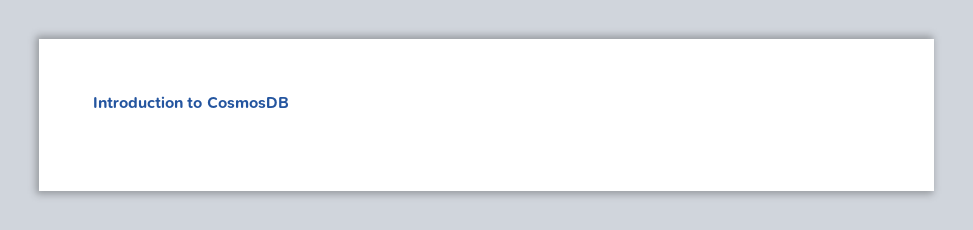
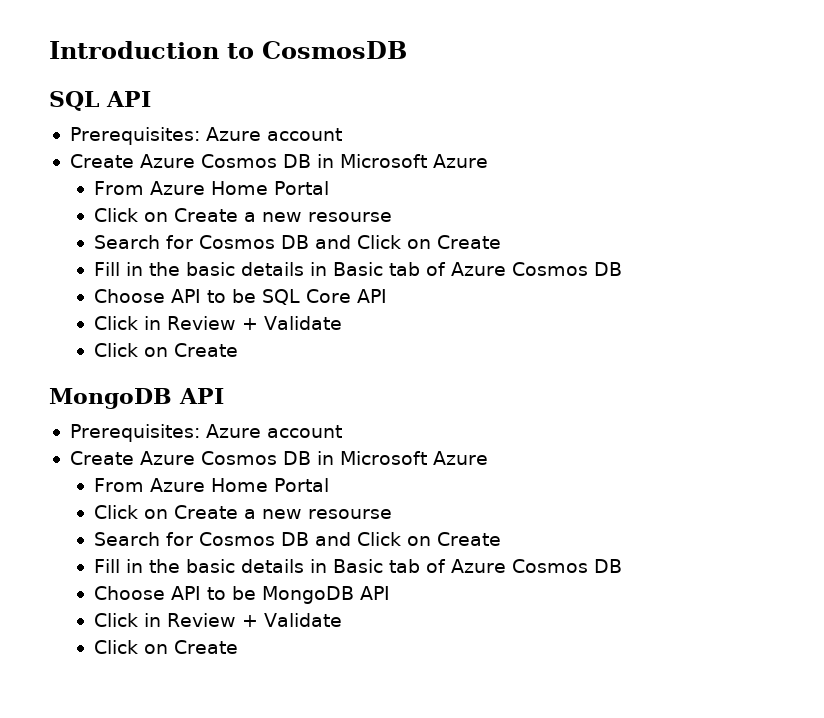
(289, 102) none -> [49,91,151,111] [69,127,342,145] [69,154,488,168] [94,181,330,195] [94,208,393,222] [94,235,502,249] [94,262,623,276] [94,289,388,305] [94,316,343,330] [94,343,239,357] [49,388,224,409] [69,424,342,442] [69,451,488,465] [94,478,330,492] [94,505,393,519] [94,532,502,546] [94,559,623,573] [94,586,391,604] [94,613,343,627] [94,640,239,654] // SQL API // Prerequisites: Azure account // Create Azure Cosmos DB in Microsoft Azure // From Azure Home Portal // Click on Create a new resourse // Search for Cosmos DB and Click on Create // Fill in the basic details in Basic tab of Azure Cosmos DB // Choose API to be SQL Core API // Click in Review + Validate // Click on Create // MongoDB API // Prerequisites: Azure account // Create Azure Cosmos DB in Microsoft Azure // From Azure Home Portal // Click on Create a new resourse // Search for Cosmos DB and Click on Create // Fill in the basic details in Basic tab of Azure Cosmos DB // Choose API to be MongoDB API // Click in Review + Validate // Click on Create

